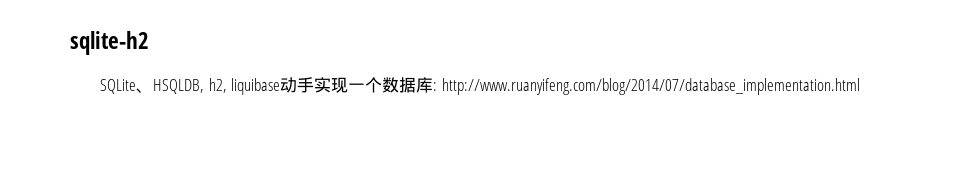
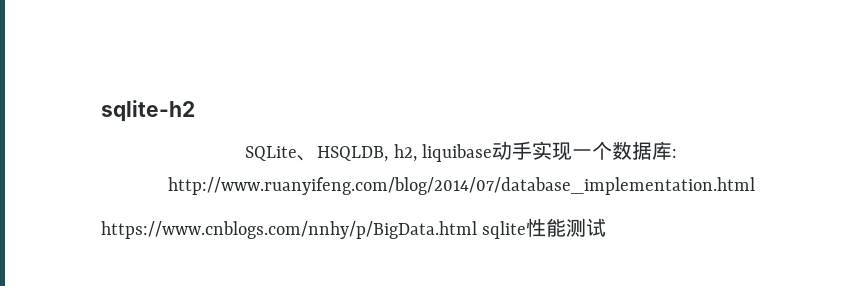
(860, 86) none -> [101,218,607,239] // https://www.cnblogs.com/nnhy/p/BigData.html sqlite性能测试

